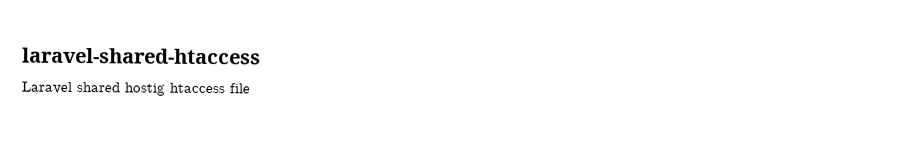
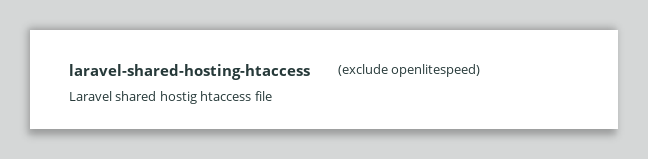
[22,47,261,65] laravel-shared-htaccess -> [69,64,310,80] laravel-shared-hosting-htaccess
(250, 88) none -> [338,64,481,77] (exclude openlitespeed)

